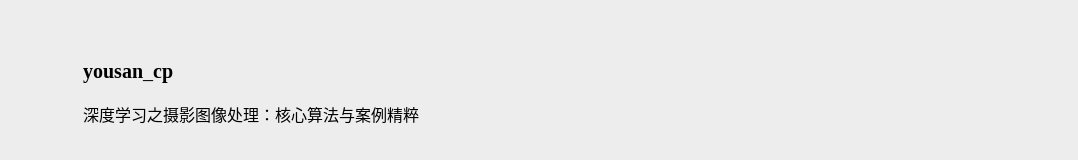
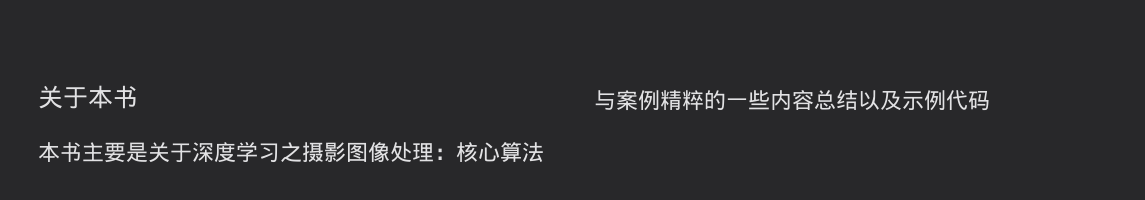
[83,68,173,83] yousan_cp // -> [38,85,138,109] [38,142,192,163] 关于本书 // 本书主要是关于
(419, 115) none -> [704,90,990,111] 的一些内容总结以及示例代码

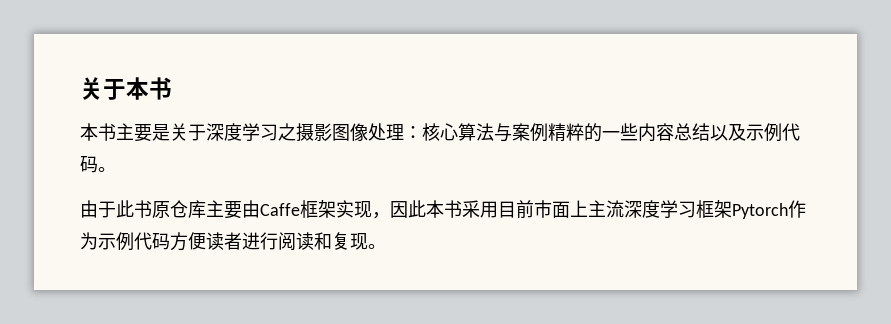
(990, 100) none -> [98,167,116,172] [80,200,806,219] [80,232,386,251] 。 // 由于此书原仓库主要由Caffe框架实现，因此本书采用目前市面上主流深度学习框架Pytorch作为示例代码方便读者进行阅读和复现。

